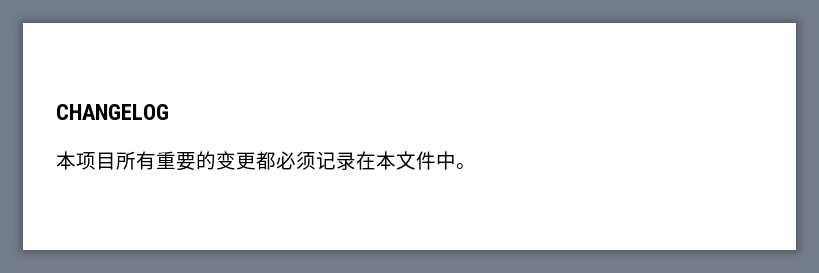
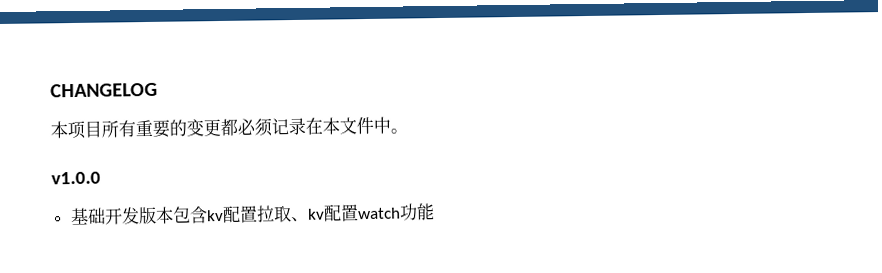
(476, 166) none -> [51,171,101,185] [69,203,435,226] // v1.0.0 // 基础开发版本包含kv配置拉取、kv配置watch功能

